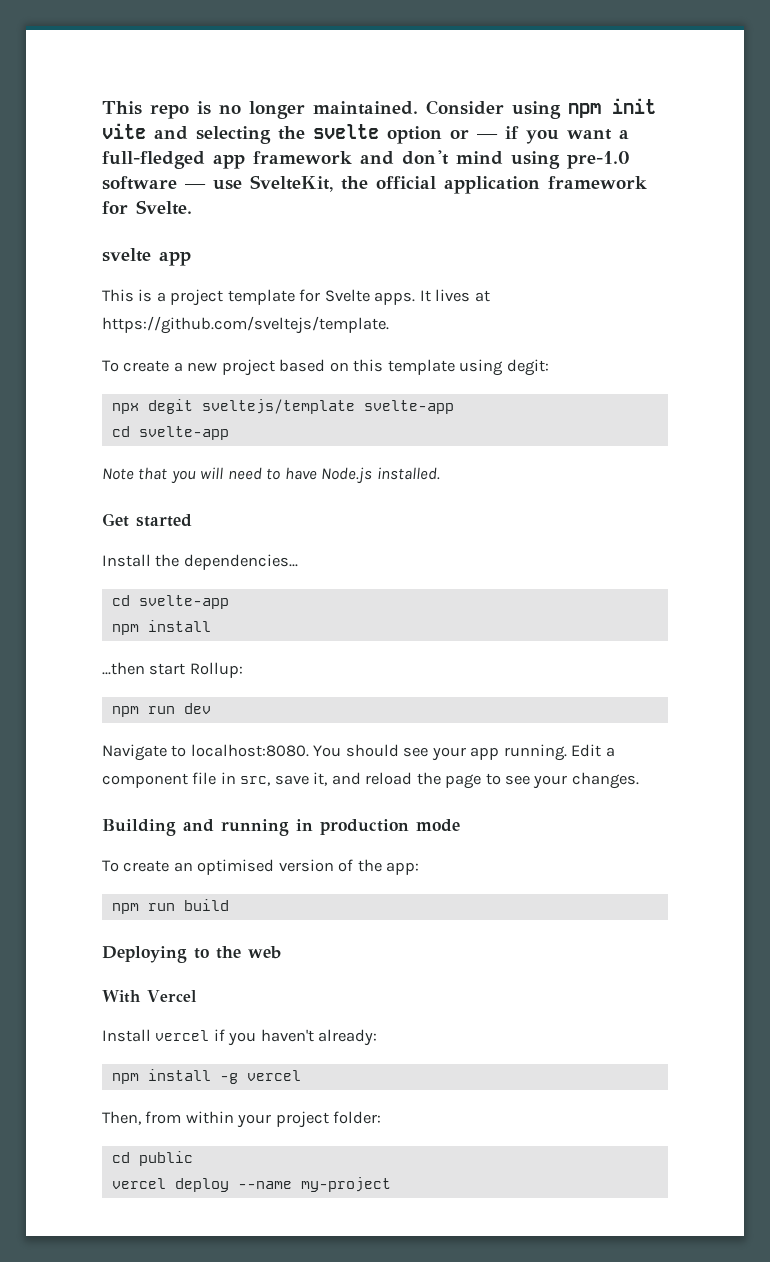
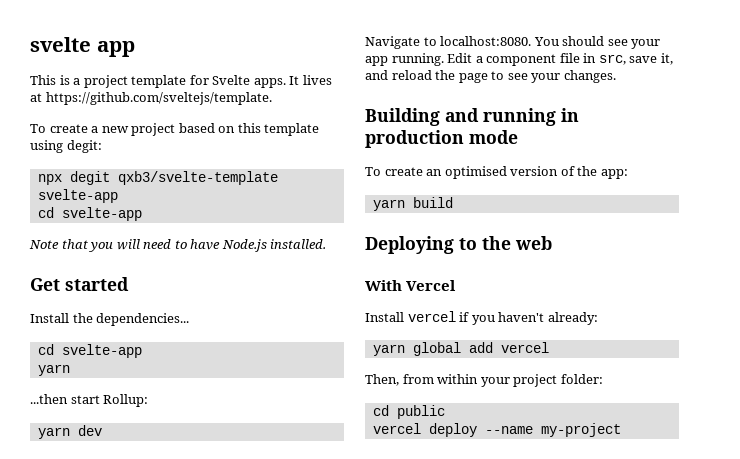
[102,98,656,119] [102,123,629,144] [102,150,630,169] [102,175,647,194] [102,200,192,215] This repo is no longer maintained. Consider using npm init vite and selecting the svelte option or — if you want a full-fledged app framework and don't mind using pre-1.0 software — use SvelteKit, the official application framework for Svelte. // -> (30, 44) none
[201,399,355,414] sveltejs/template -> [117,171,278,185] qxb3/svelte-template
[111,620,211,635] npm install -> [37,364,70,376] yarn
[111,706,175,717] npm run -> [37,427,70,439] yarn
[111,903,175,914] npm run -> [372,199,405,211] yarn
[111,1069,238,1084] npm install -g -> [372,342,493,356] yarn global add

